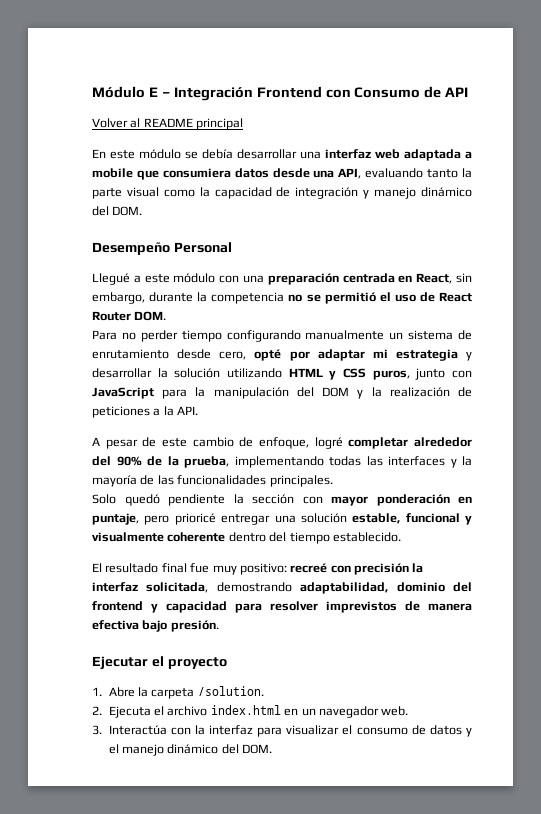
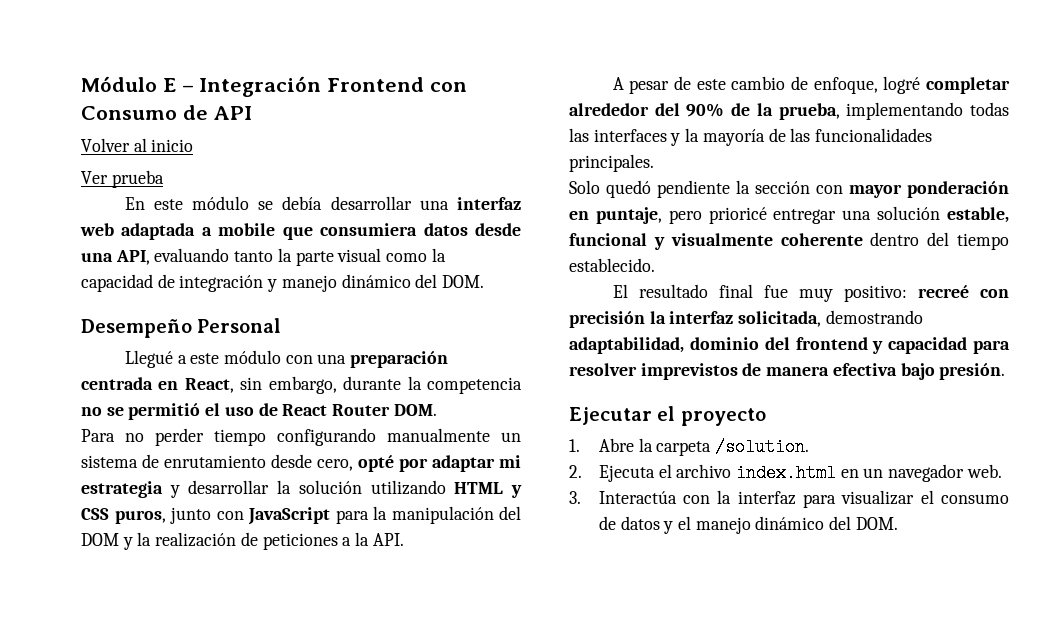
[143,118,244,130] README principal -> [151,139,194,152] [81,170,164,188] inicio // Ver prueba

